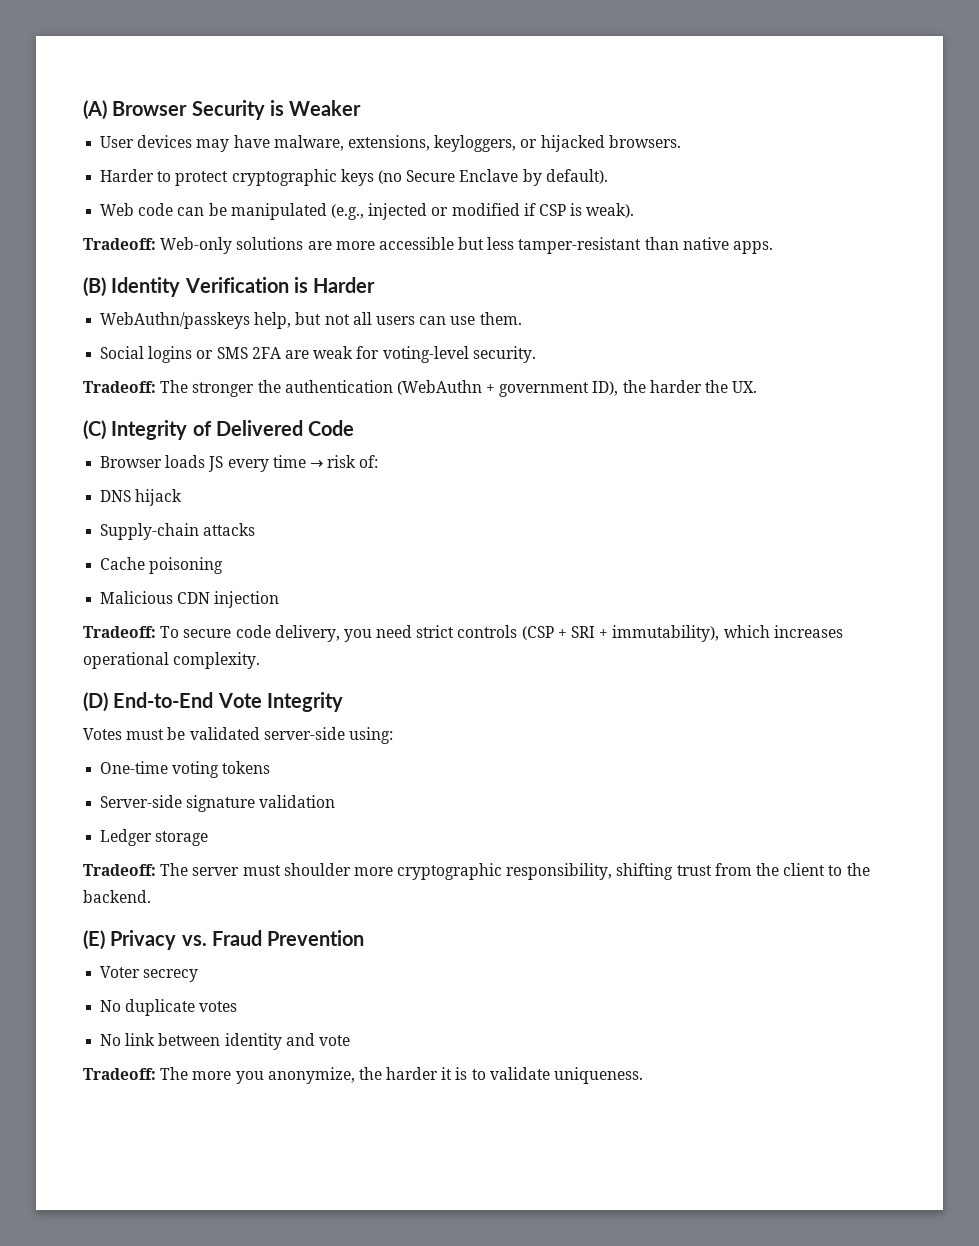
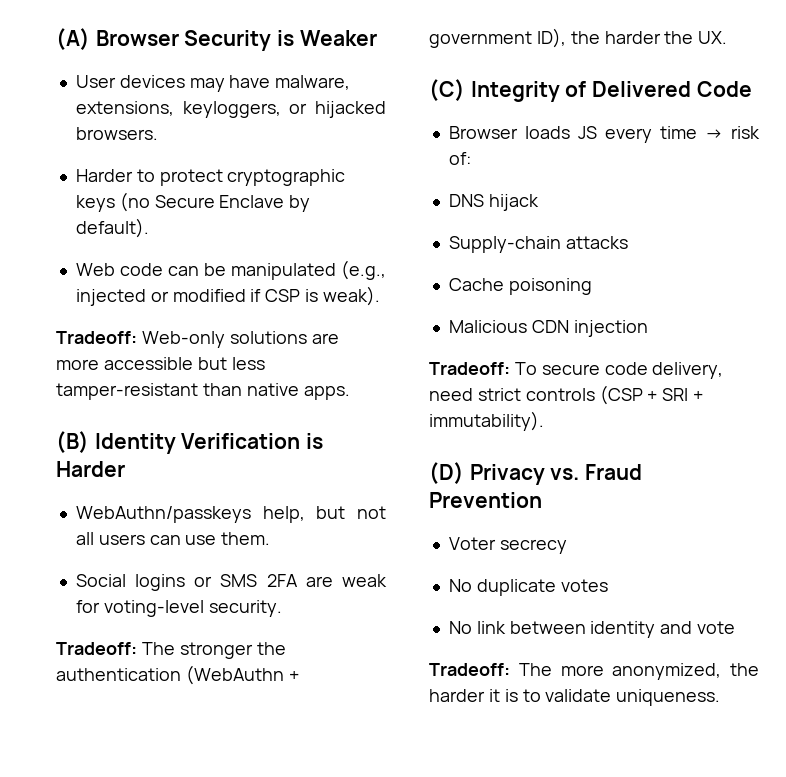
[343,629,372,642] you -> (724, 370) none
[612,625,843,642] [83,652,261,669] [83,692,343,712] [83,727,393,744] [100,761,271,778] [100,795,336,812] [100,829,209,846] [83,863,870,880] [83,890,151,903] [83,930,105,950] immutability), which increases operational complexity. // (D) End-to-End Vote Integrity // Votes must be validated server-side using: // One-time voting tokens // Server-side signature validation // Ledger storage // Tradeoff: The server must shoulder more cryptographic responsibility, shifting trust from the client to the backend. // (E) -> [429,411,544,431] [429,462,464,484] immutability). // (D)
[235,1067,355,1084] you anonymize, -> [612,663,722,680] anonymized,

